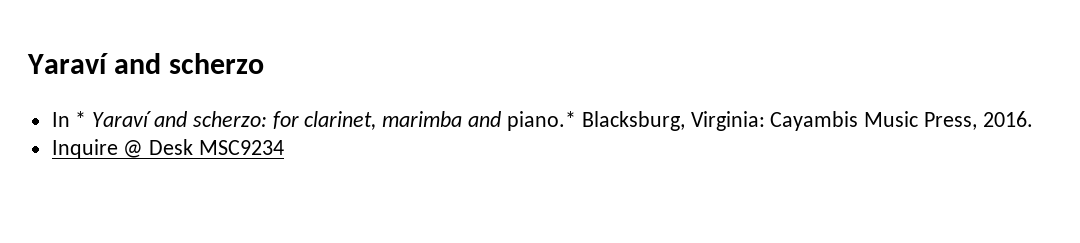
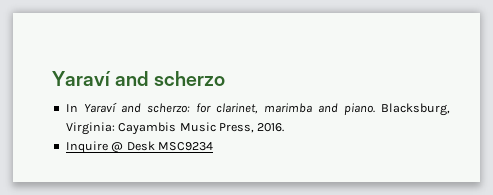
[75,111,87,127] * -> (78, 108) none
[506,111,576,131] piano.* -> [343,103,375,115] piano.

